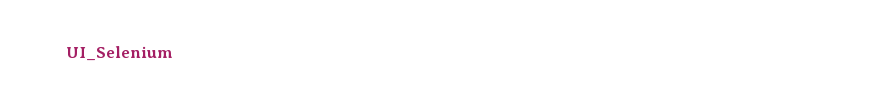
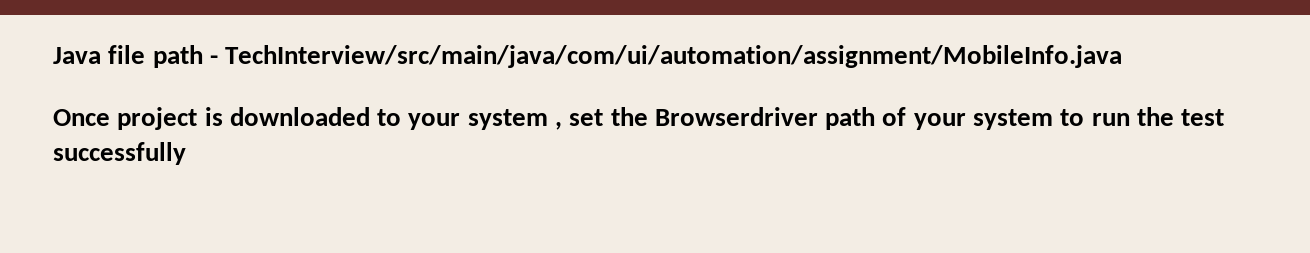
[66,46,173,61] UI_Selenium -> [53,45,1123,68] [53,107,1225,130] [53,142,186,165] Java file path - TechInterview/src/main/java/com/ui/automation/assignment/MobileInfo.java // Once project is downloaded to your system , set the Browserdriver path of your system to run the test successfully

